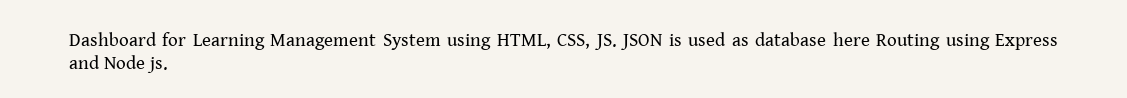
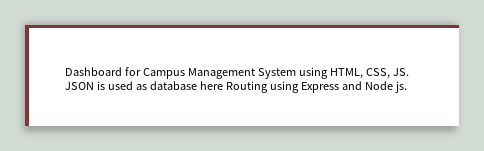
[192,34,265,50] Learning -> [142,68,185,79] Campus

